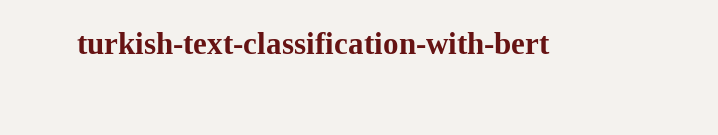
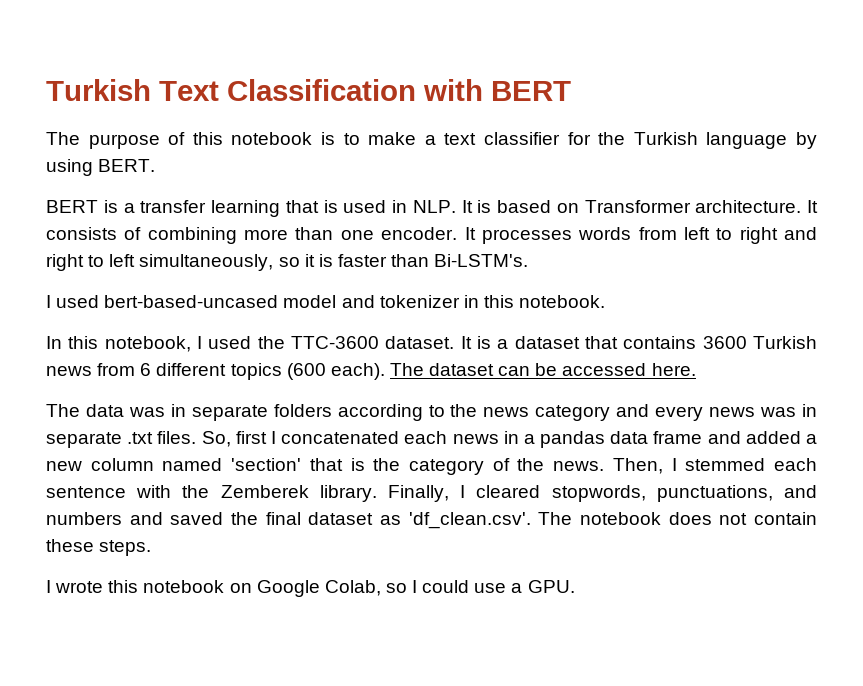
[77,32,550,54] turkish-text-classification-with-bert -> [46,79,571,101] [46,132,818,149] [46,159,156,176] [46,200,818,217] [46,227,818,244] [46,254,529,271] [46,295,606,308] [46,336,817,352] [46,363,696,380] [46,404,817,421] [46,431,817,448] [46,458,817,475] [46,485,817,502] [46,512,817,529] [46,539,152,556] [46,580,575,597] Turkish Text Classification with BERT // The purpose of this notebook is to make a text classifier for the Turkish language by using BERT. // BERT is a transfer learning that is used in NLP. It is based on Transformer architecture. It consists of combining more than one encoder. It processes words from left to right and right to left simultaneously, so it is faster than Bi-LSTM's. // I used bert-based-uncased model and tokenizer in this notebook. // In this notebook, I used the TTC-3600 dataset. It is a dataset that contains 3600 Turkish news from 6 different topics (600 each). The dataset can be accessed here. // The data was in separate folders according to the news category and every news was in separate .txt files. So, first I concatenated each news in a pandas data frame and added a new column named 'section' that is the category of the news. Then, I stemmed each sentence with the Zemberek library. Finally, I cleared stopwords, punctuations, and numbers and saved the final dataset as 'df_clean.csv'. The notebook does not contain these steps. // I wrote this notebook on Google Colab, so I could use a GPU.

